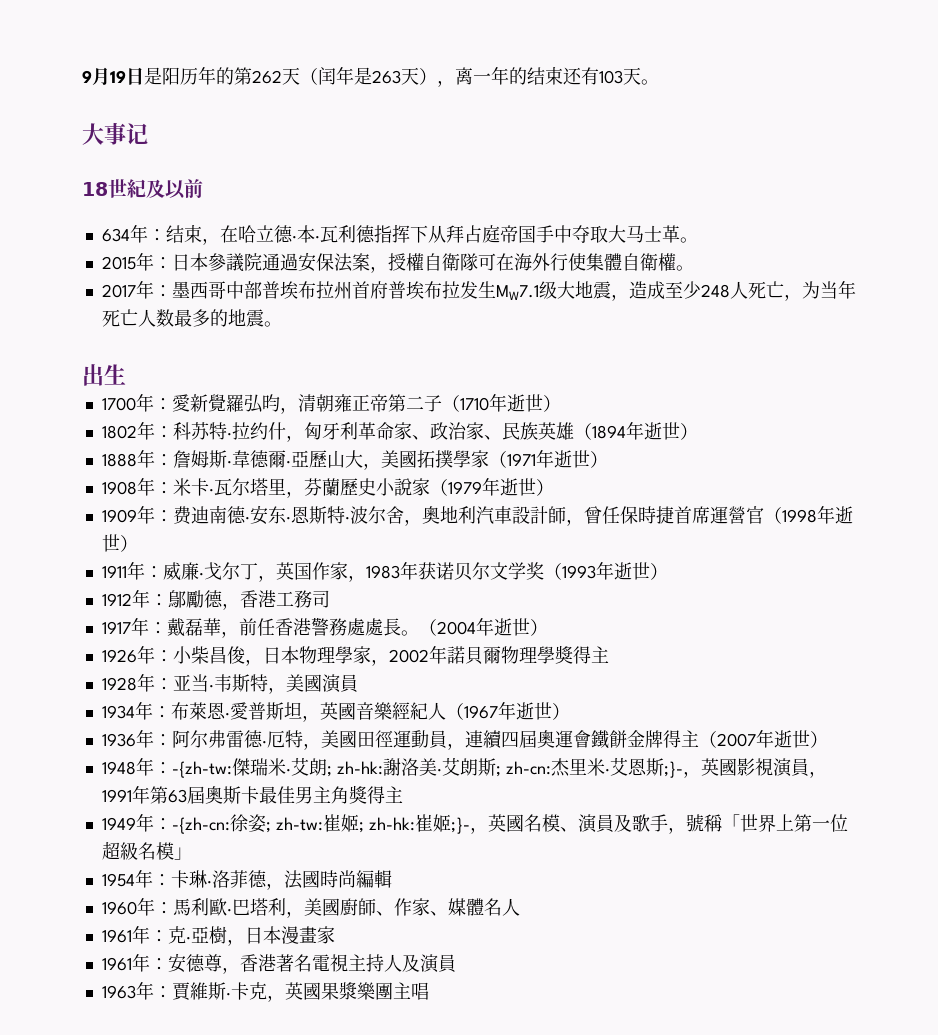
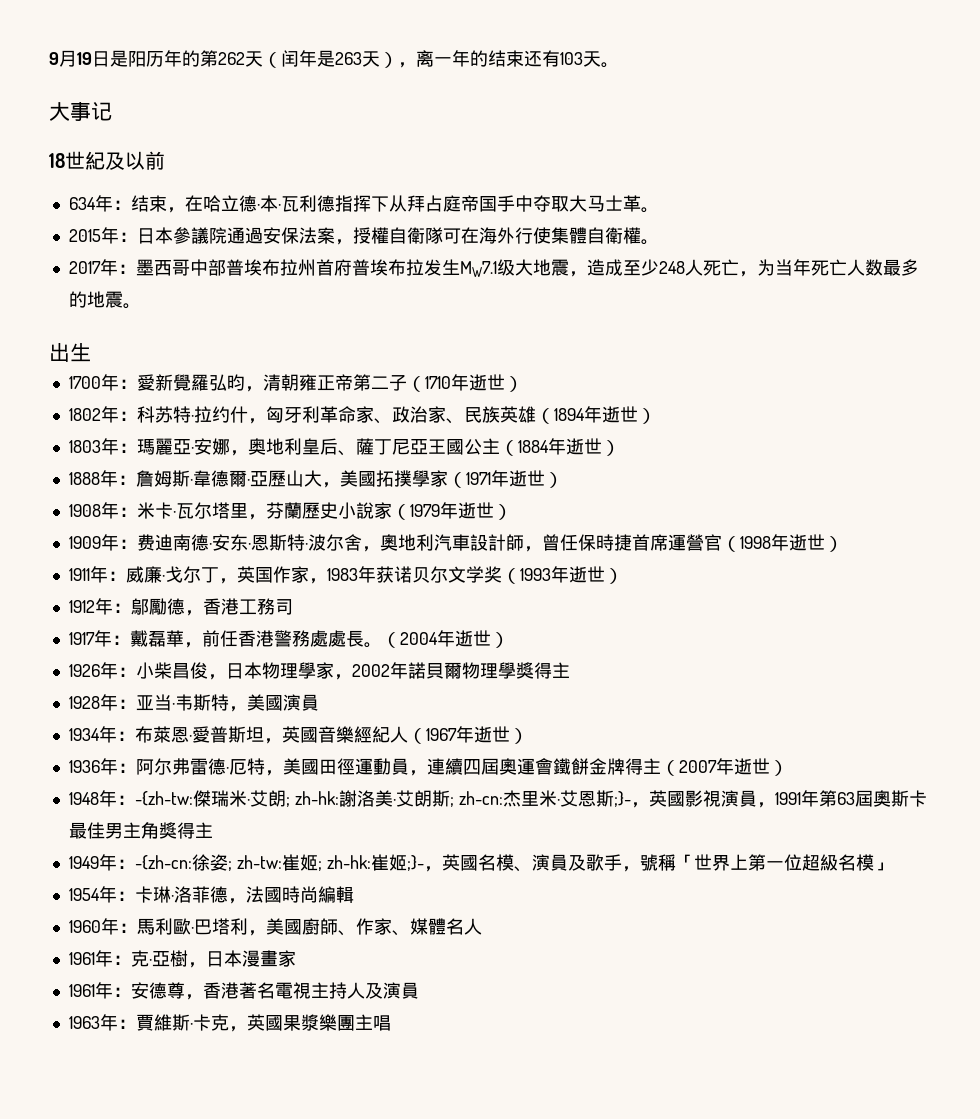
(698, 431) none -> [68,438,620,456] // 1803年：瑪麗亞·安娜，奥地利皇后、薩丁尼亞王國公主（1884年逝世）

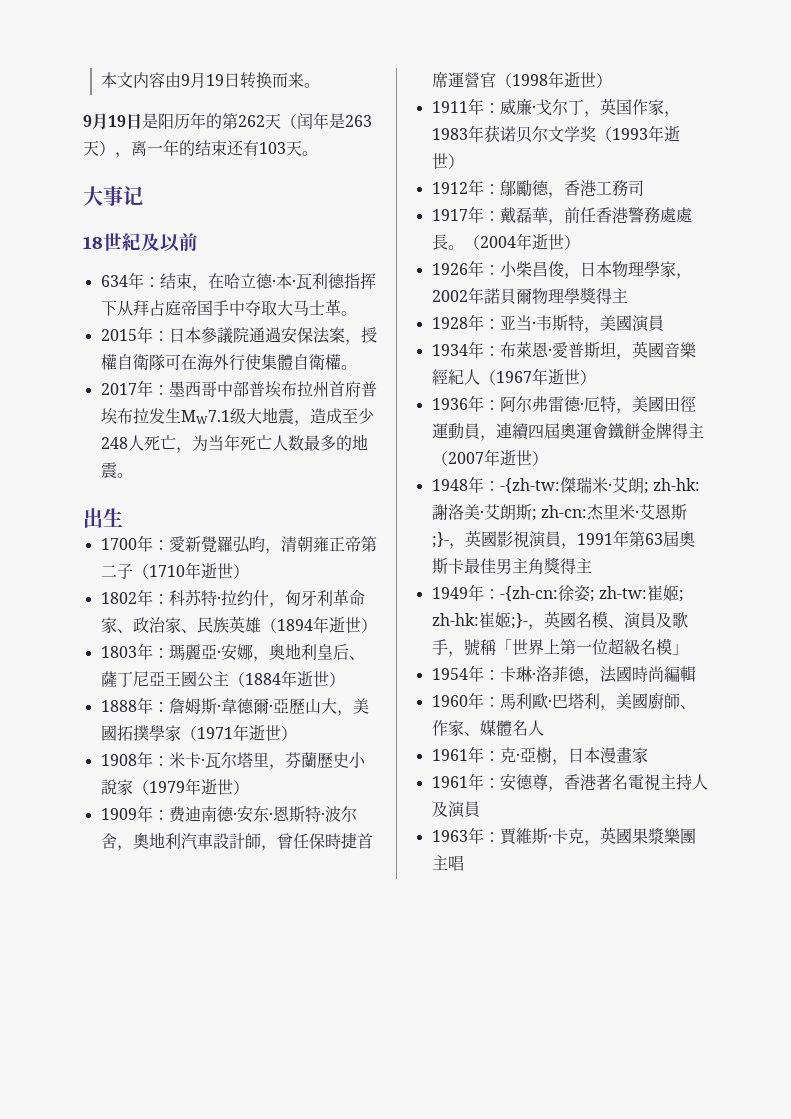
(49, 58) none -> [101,72,321,89] 本文内容由9月19日转换而来。 //

